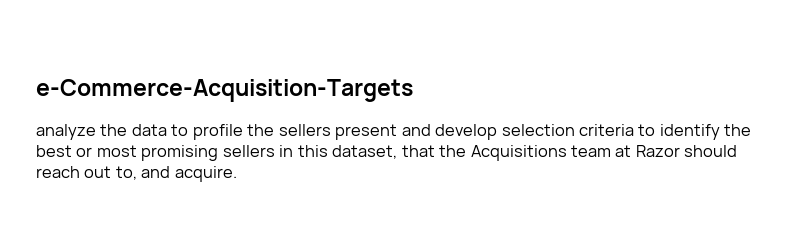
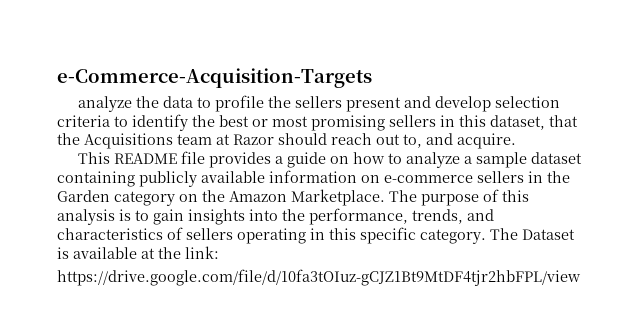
(237, 174) none -> [78,151,583,168] [57,170,570,187] [57,189,529,206] [57,208,494,225] [57,227,575,244] [57,246,219,259] [57,269,581,286] // This README file provides a guide on how to analyze a sample dataset containing publicly available information on e-commerce sellers in the Garden category on the Amazon Marketplace. The purpose of this analysis is to gain insights into the performance, trends, and characteristics of sellers operating in this specific category. The Dataset is available at the link: // https://drive.google.com/file/d/10fa3tOIuz-gCJZ1Bt9MtDF4tjr2hbFPL/view

